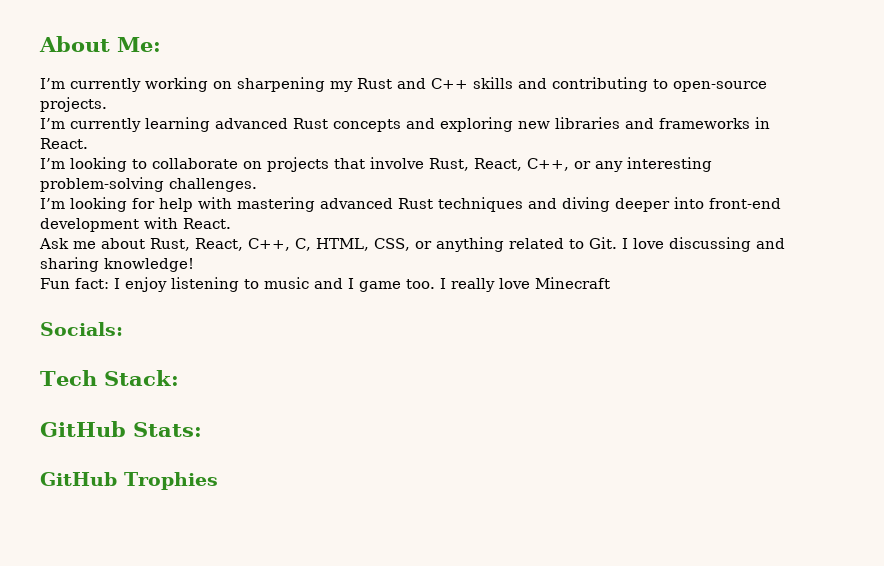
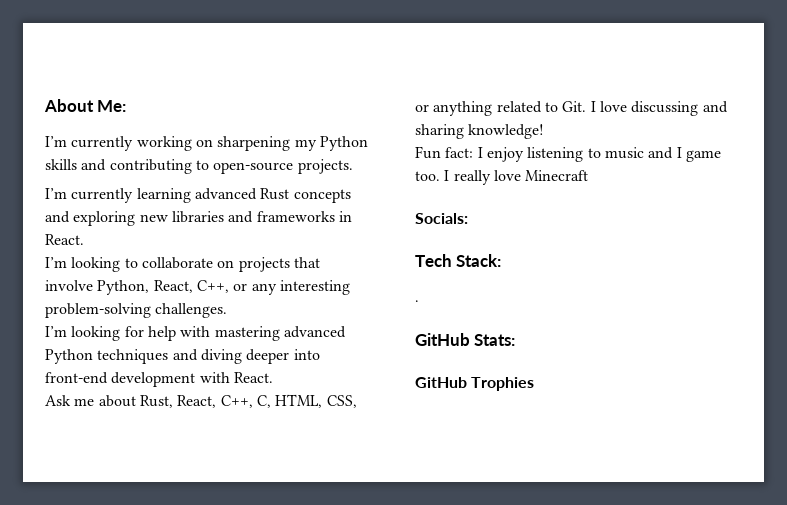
[357,78,468,89] Rust and C++ -> [319,136,368,151] Python
[429,158,469,171] Rust, -> [97,280,150,295] Python,
[398,198,433,209] Rust -> [45,349,93,364] Python
(179, 378) none -> [415,300,419,302] // .

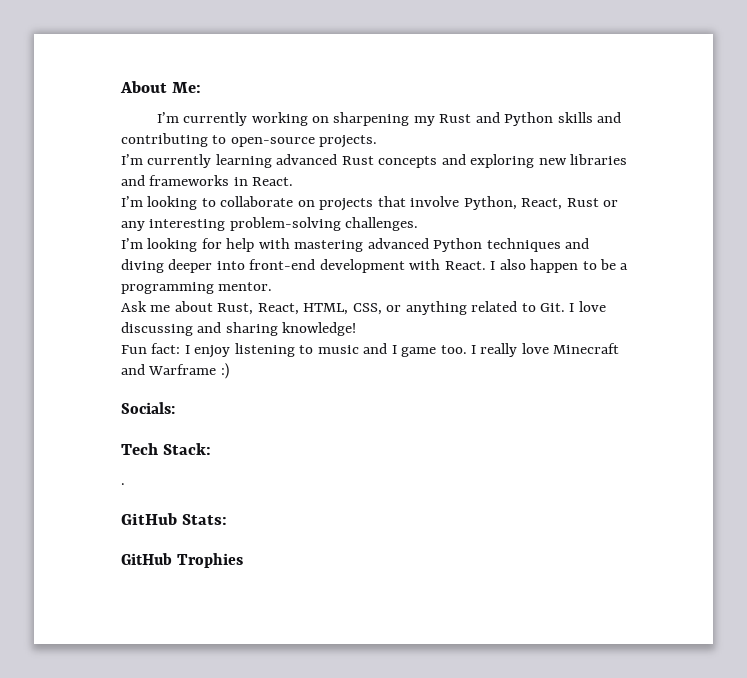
(317, 145) none -> [439,112,500,123] Rust and
[196,280,229,293] C++, -> [566,198,599,207] Rust
(273, 377) none -> [490,259,629,273] [121,282,273,294] I also happen to be a programming mentor.
[220,395,271,408] C++, C, -> (299, 309) none
(589, 175) none -> [121,363,229,379] and Warframe :)

